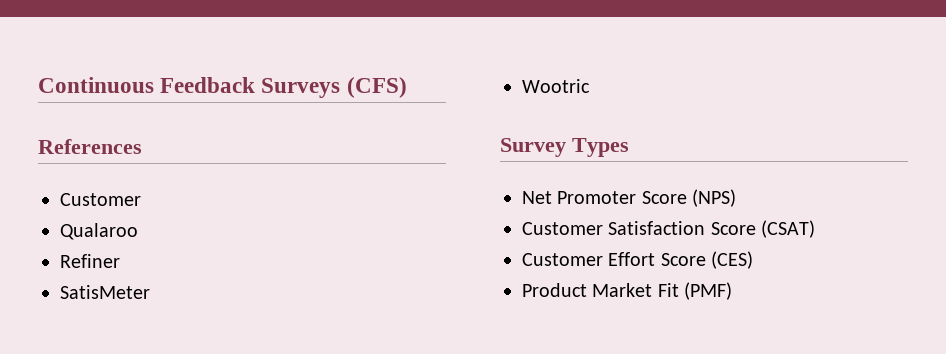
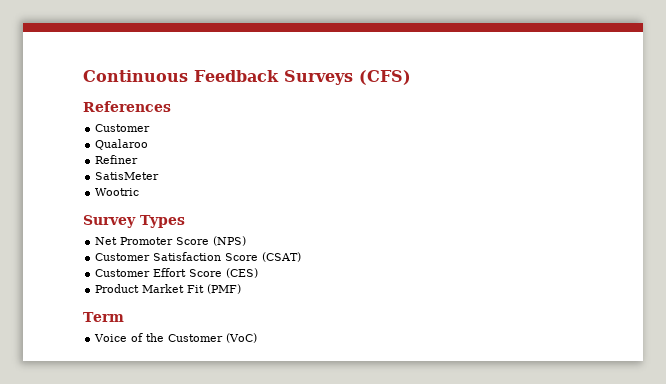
(733, 291) none -> [83,312,124,322] [94,333,258,343] // Term // Voice of the Customer (VoC)

